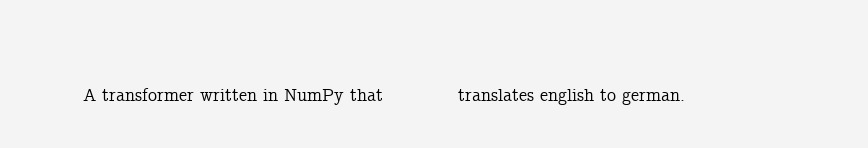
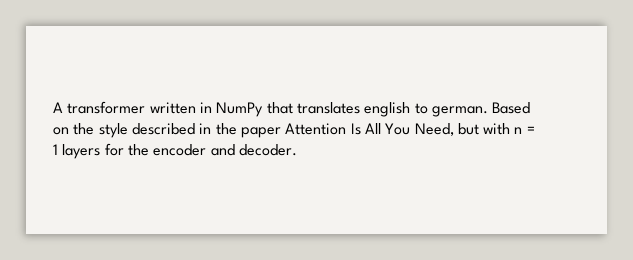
(685, 98) none -> [492,102,531,114] [53,123,535,138] [53,143,297,159] Based on the style described in the paper Attention Is All You Need, but with n = 1 layers for the encoder and decoder.

